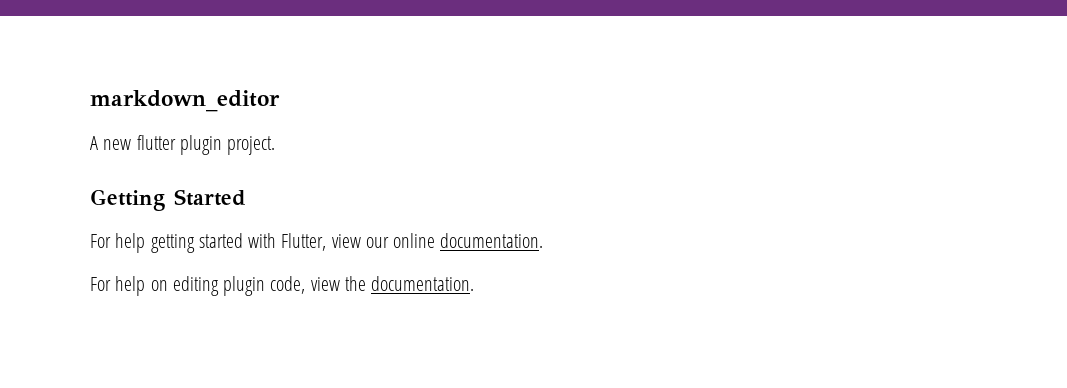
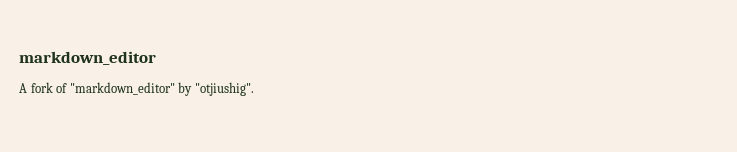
[103,135,276,155] [90,189,246,211] [90,233,544,253] [90,276,475,296] new flutter plugin project. // Getting Started // For help getting started with Flutter, view our online documentation. // For help on editing plugin code, view the documentation. -> [30,82,254,96] fork of "markdown_editor" by "otjiushig".

